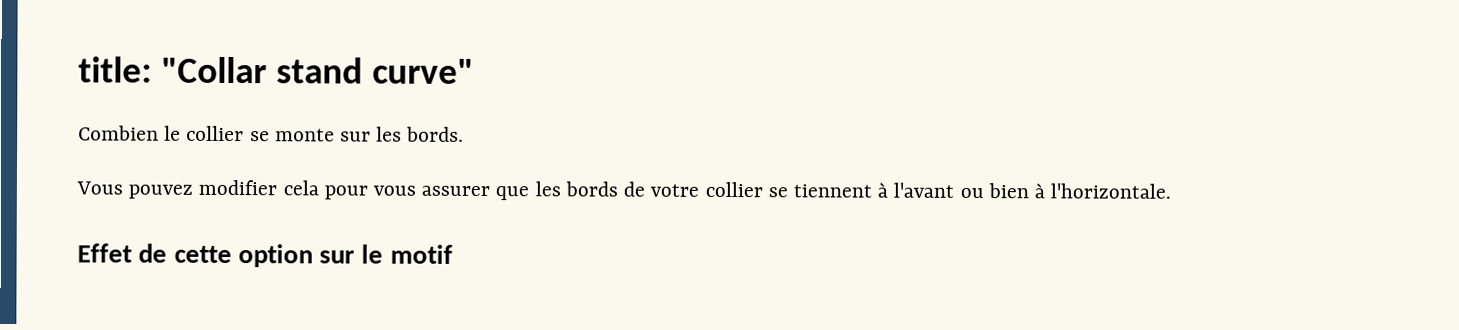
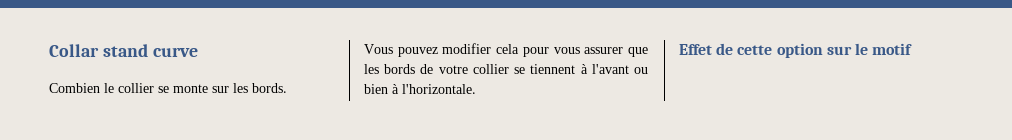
[78,56,474,84] title: "Collar stand curve" -> [49,44,198,57] Collar stand curve

